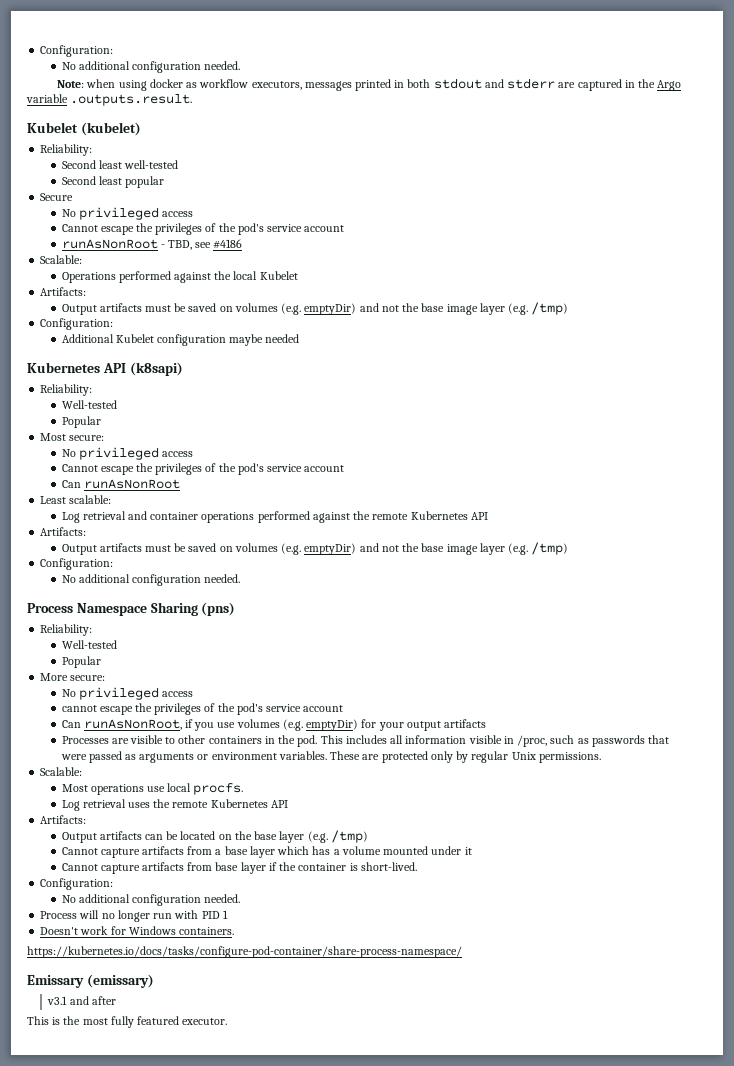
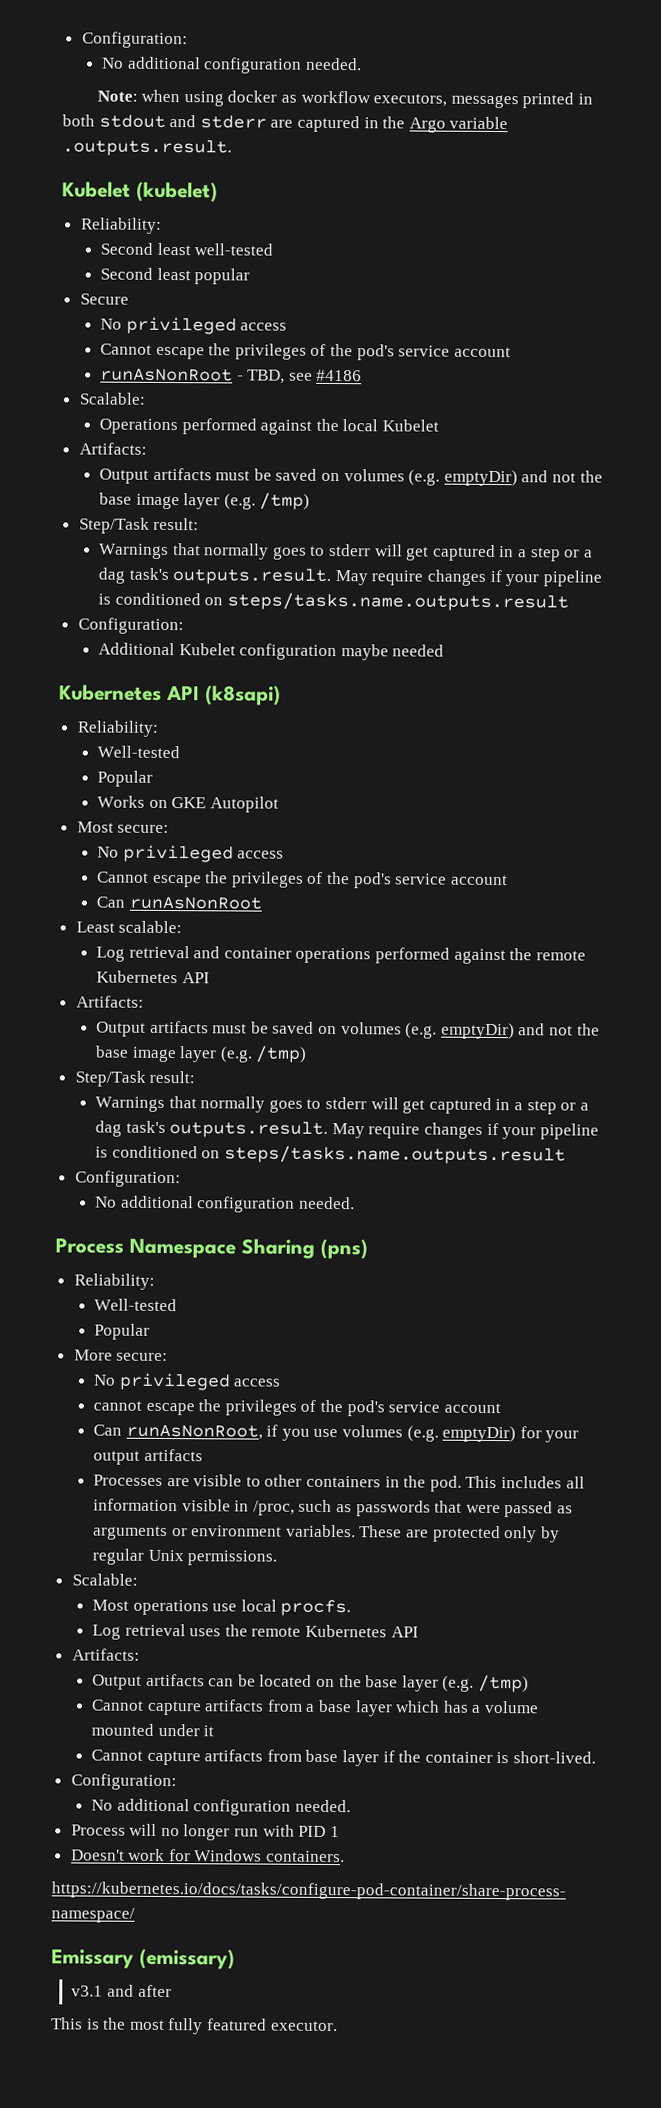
(569, 308) none -> [78,517,200,534] [99,543,593,562] [98,567,602,587] [98,592,569,612] // Step/Task result: // Warnings that normally goes to stderr will get captured in a step or a dag task's outputs.result. May require changes if your pipeline is conditioned on steps/tasks.name.outputs.result
(101, 422) none -> [97,795,279,813] // Works on GKE Autopilot
(569, 548) none -> [74,1070,196,1087] [95,1096,589,1115] [95,1120,599,1140] [95,1145,566,1165] // Step/Task result: // Warnings that normally goes to stderr will get captured in a step or a dag task's outputs.result. May require changes if your pipeline is conditioned on steps/tasks.name.outputs.result

